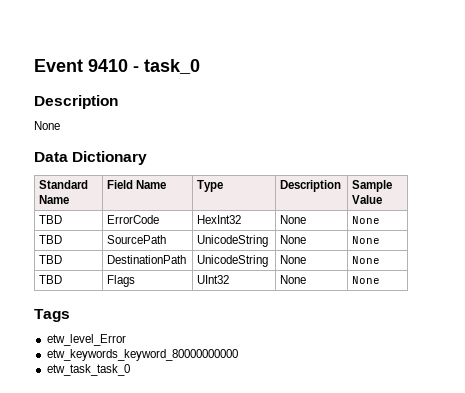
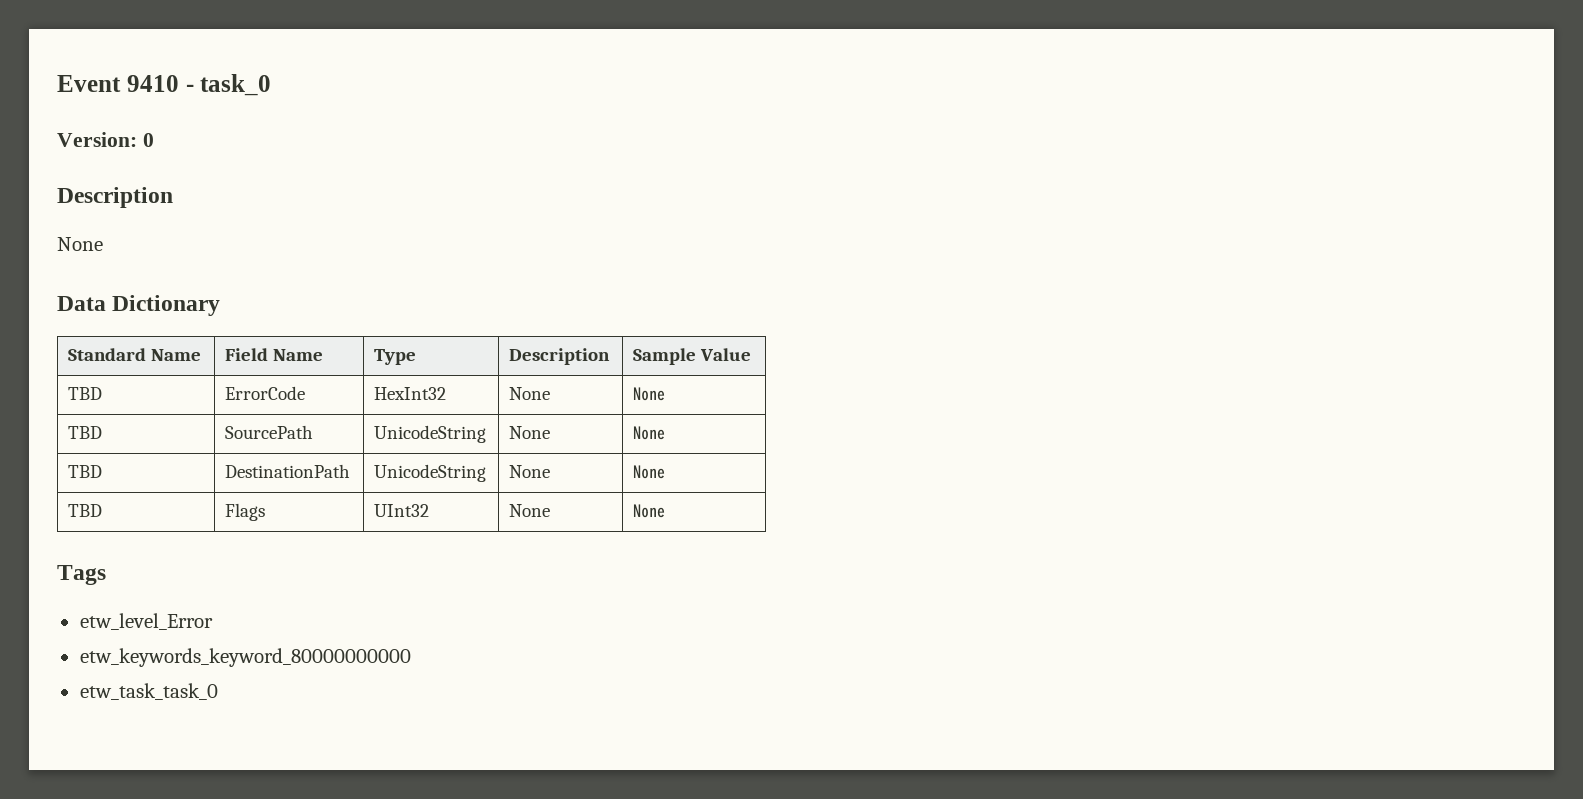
(200, 66) none -> [57,132,154,147] // Version: 0

